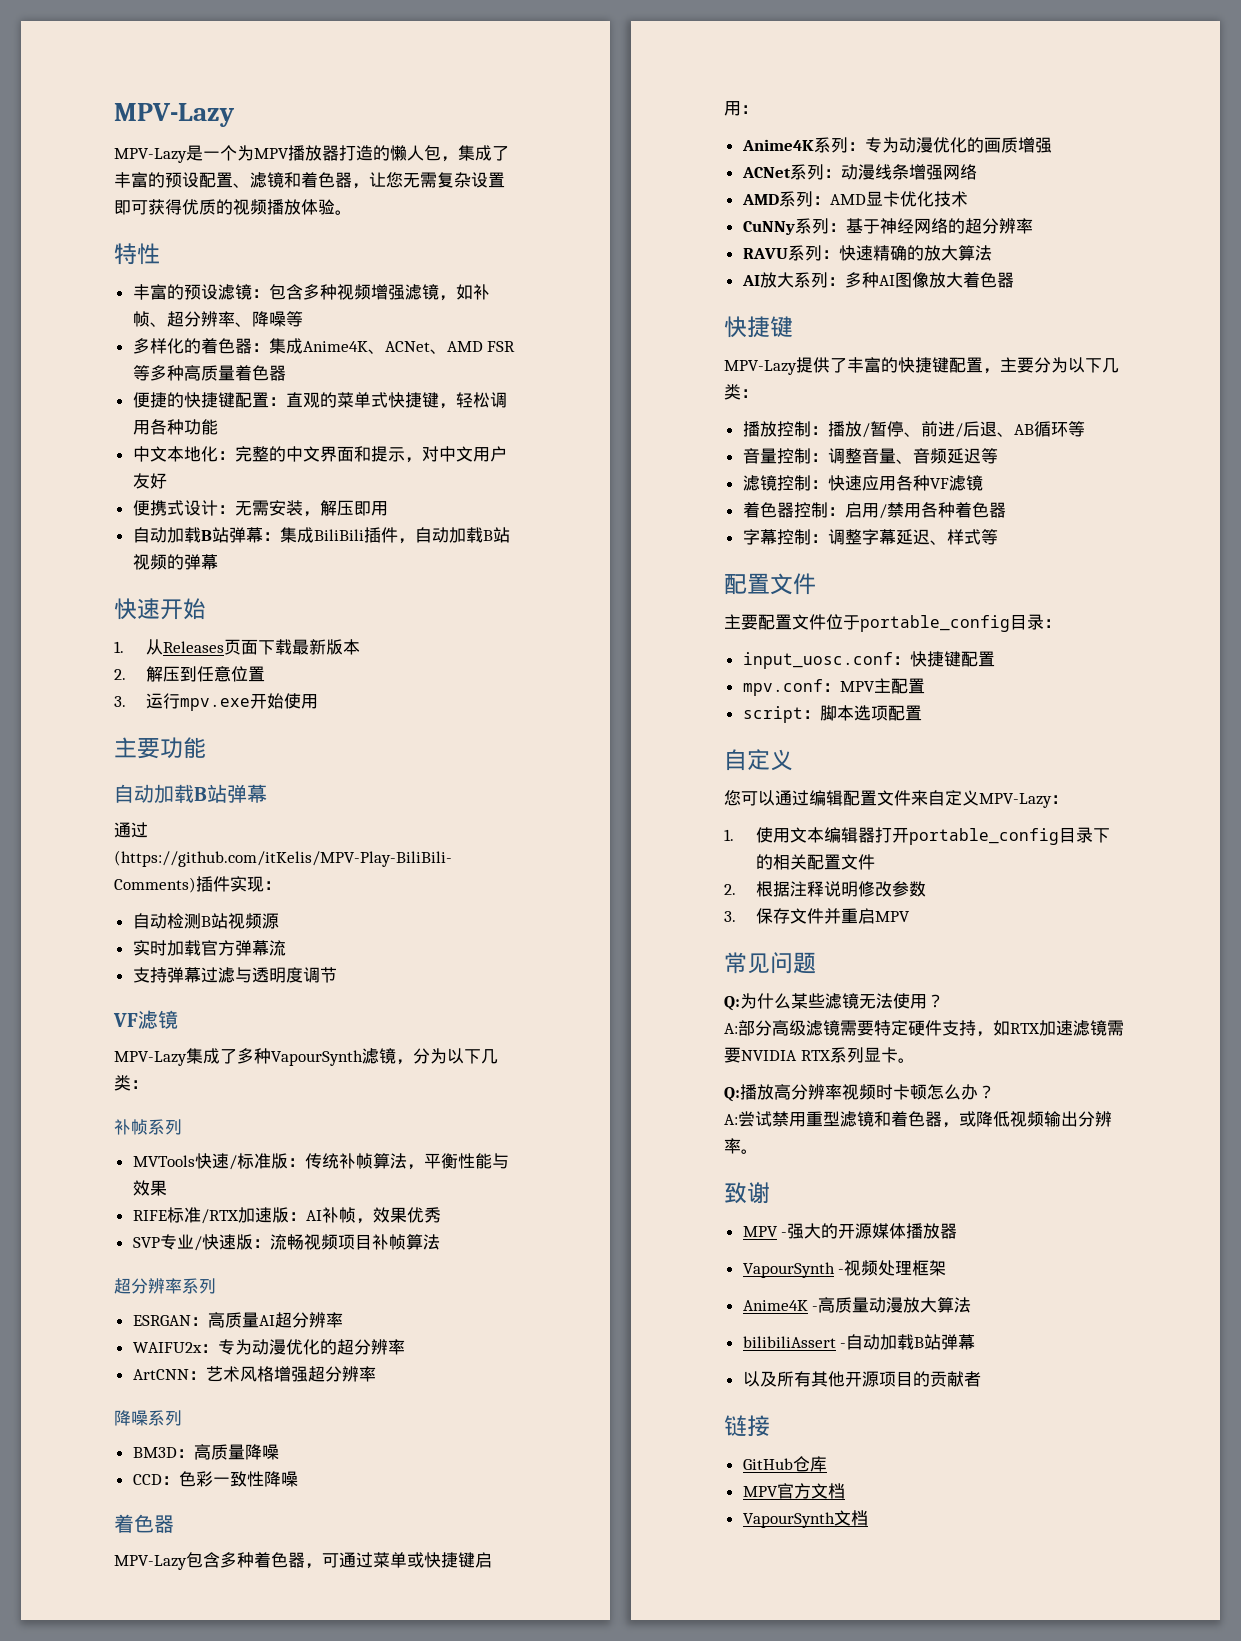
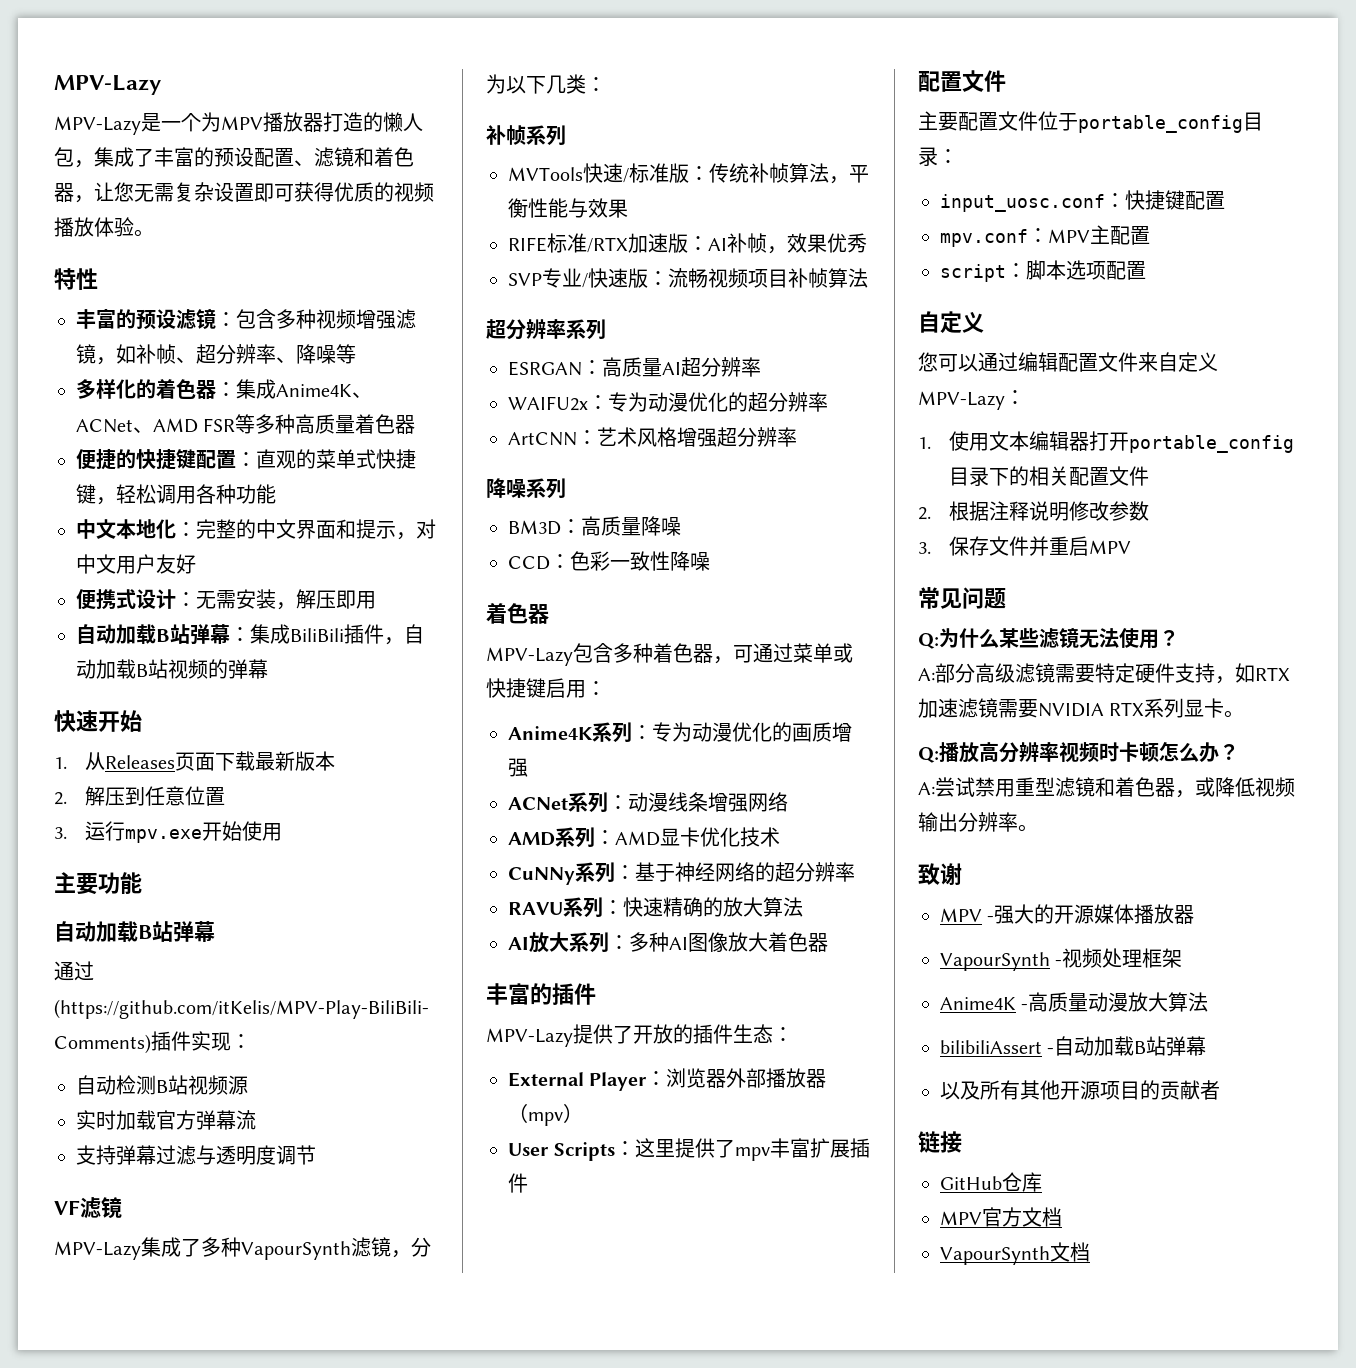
[724,316,793,338] 快捷键 -> [486,983,596,1005] 丰富的插件
[847,357,1119,374] [724,384,758,400] [742,421,1085,438] [742,448,998,464] [742,475,983,491] [742,502,1006,519] [742,529,998,545] 丰富的快捷键配置，主要分为以下几类： // 播放控制：播放/暂停、前进/后退、AB循环等 // 音量控制：调整音量、音频延迟等 // 滤镜控制：快速应用各种VF滤镜 // 着色器控制：启用/禁用各种着色器 // 字幕控制：调整字幕延迟、样式等 -> [633,1024,793,1044] [508,1068,827,1091] [508,1103,583,1126] [508,1138,870,1161] [508,1173,528,1193] 开放的插件生态： // External Player：浏览器外部播放器（mpv） // User Scripts：这里提供了mpv丰富扩展插件

